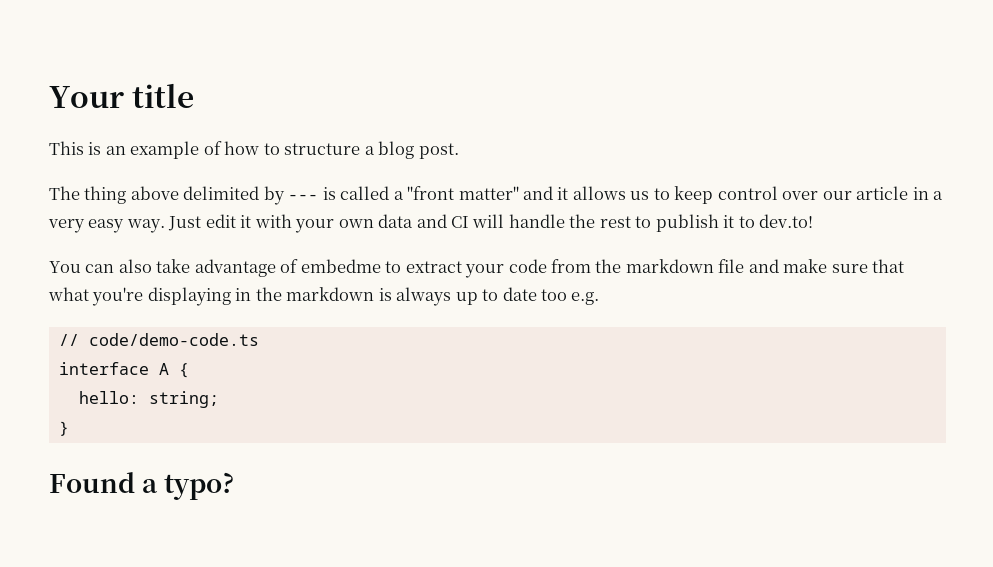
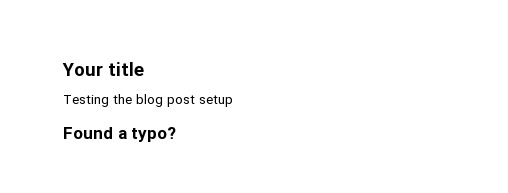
[49,141,459,159] [49,186,944,205] [48,214,814,233] [49,259,905,278] [48,287,600,306] [58,333,259,346] [58,362,189,378] [78,391,219,408] [58,421,69,436] This is an example of how to structure a blog post. // The thing above delimited by --- is called a "front matter" and it allows us to keep control over our article in a very easy way. Just edit it with your own data and CI will handle the rest to publish it to dev.to! // You can also take advantage of embedme to extract your code from the markdown file and make sure that what you're displaying in the markdown is always up to date too e.g. // // code/demo-code.ts // interface A { // hello: string; // } -> [63,94,233,107] Testing the blog post setup

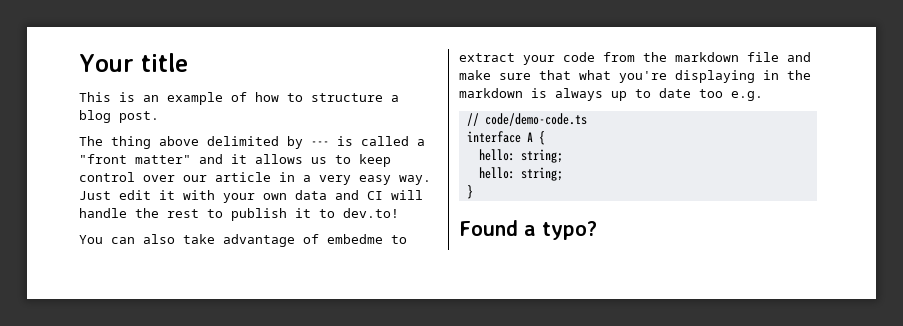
[63,94,233,107] Testing the blog post setup -> [79,92,399,105] [79,110,159,123] [79,136,425,149] [79,154,391,167] [79,172,431,185] [79,190,423,203] [79,208,399,221] [79,234,407,247] [459,52,811,65] [459,70,811,83] [459,88,763,101] [466,113,587,126] [466,131,545,145] [478,149,563,163] [478,167,563,181] [466,185,473,199] This is an example of how to structure a blog post. // The thing above delimited by --- is called a "front matter" and it allows us to keep control over our article in a very easy way. Just edit it with your own data and CI will handle the rest to publish it to dev.to! // You can also take advantage of embedme to extract your code from the markdown file and make sure that what you're displaying in the markdown is always up to date too e.g. // // code/demo-code.ts // interface A { // hello: string; // hello: string; // }

